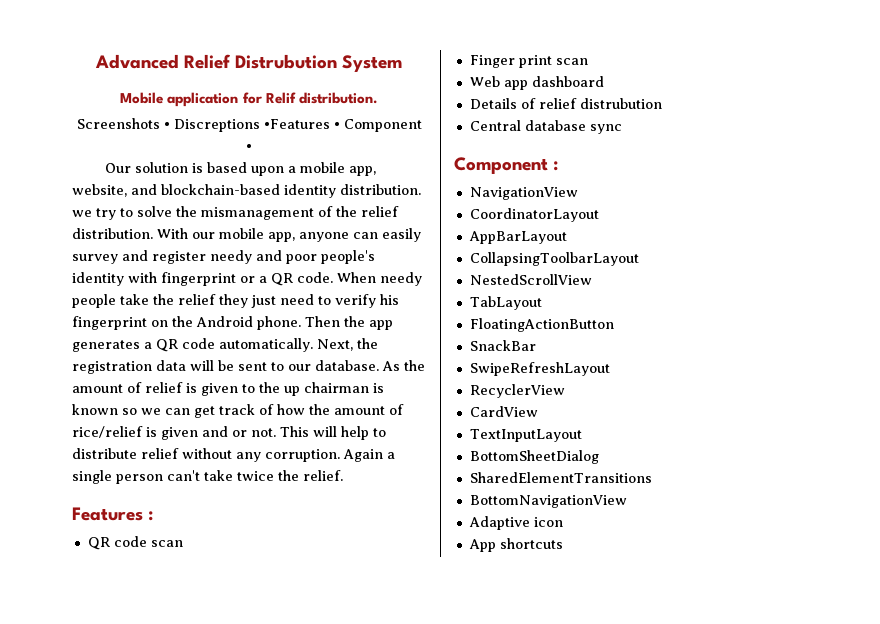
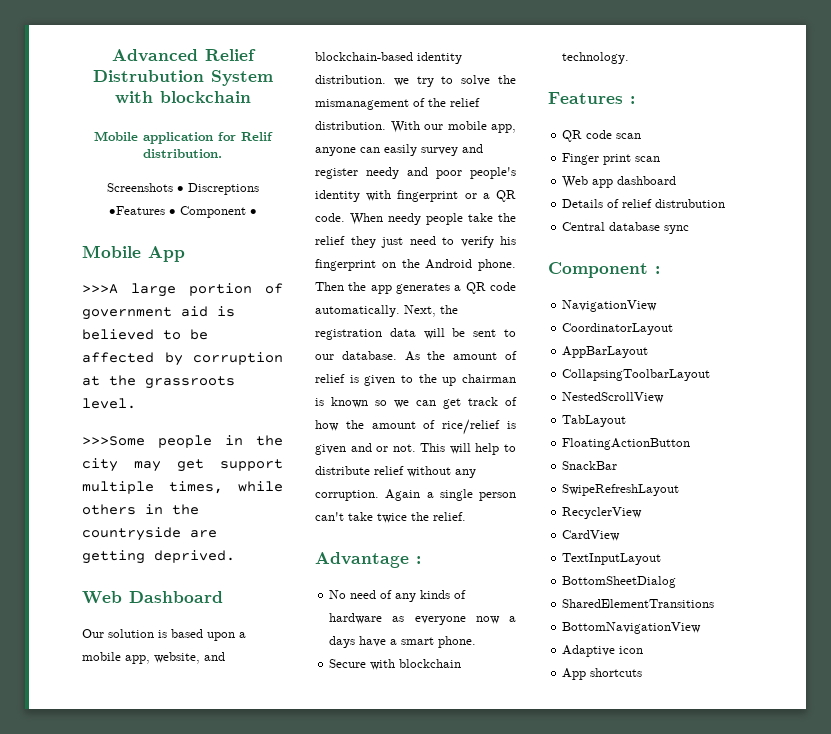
(403, 63) none -> [114,91,251,104] with blockchain
(252, 147) none -> [82,245,185,262] [82,283,283,297] [82,306,235,320] [82,329,208,340] [82,352,283,366] [82,375,235,389] [82,398,136,409] [82,435,283,448] [82,458,283,472] [82,481,283,494] [82,504,199,515] [82,527,217,541] [82,550,235,564] [82,591,223,604] // Mobile App // >>>A large portion of government aid is believed to be affected by corruption at the grassroots level. // >>>Some people in the city may get support multiple times, while others in the countryside are getting deprived. // Web Dashboard
(343, 475) none -> [315,552,421,568] [329,590,467,602] [329,613,516,625] [329,636,477,648] [329,659,462,670] [562,52,630,64] // Advantage : // No need of any kinds of hardware as everyone now a days have a smart phone. // Secure with blockchain technology.

